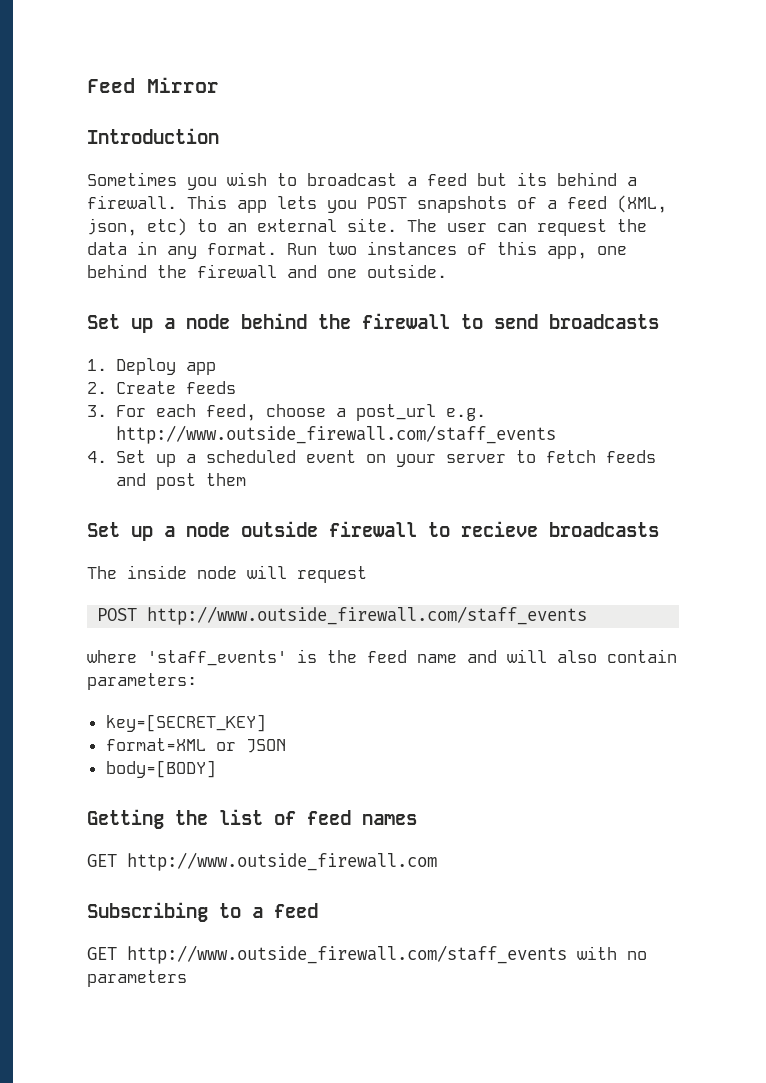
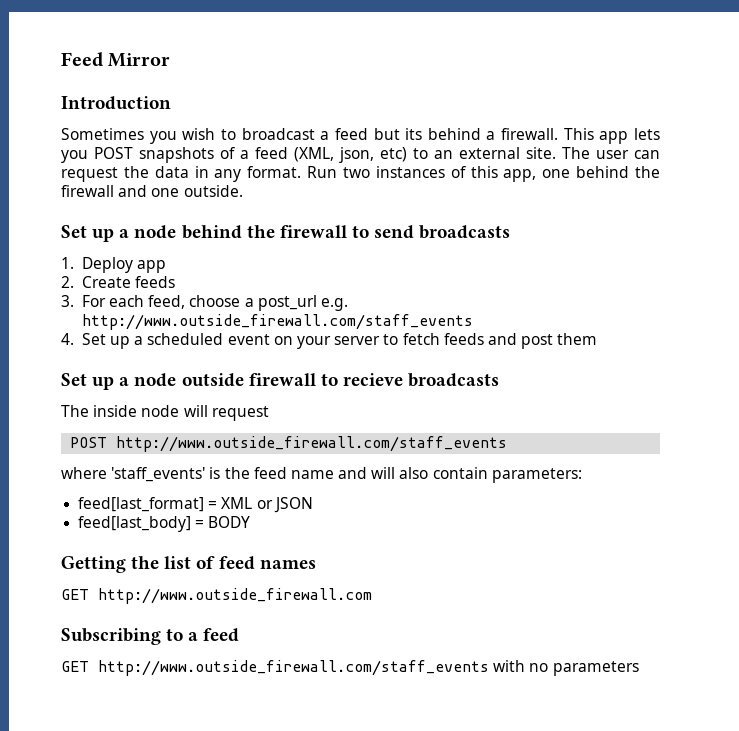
[105,714,266,732] [105,738,206,751] key=[SECRET_KEY] // format=XML -> [78,497,253,512] feed[last_format] = XML
[105,760,216,778] body=[BODY] -> [78,516,251,532] feed[last_body] = BODY

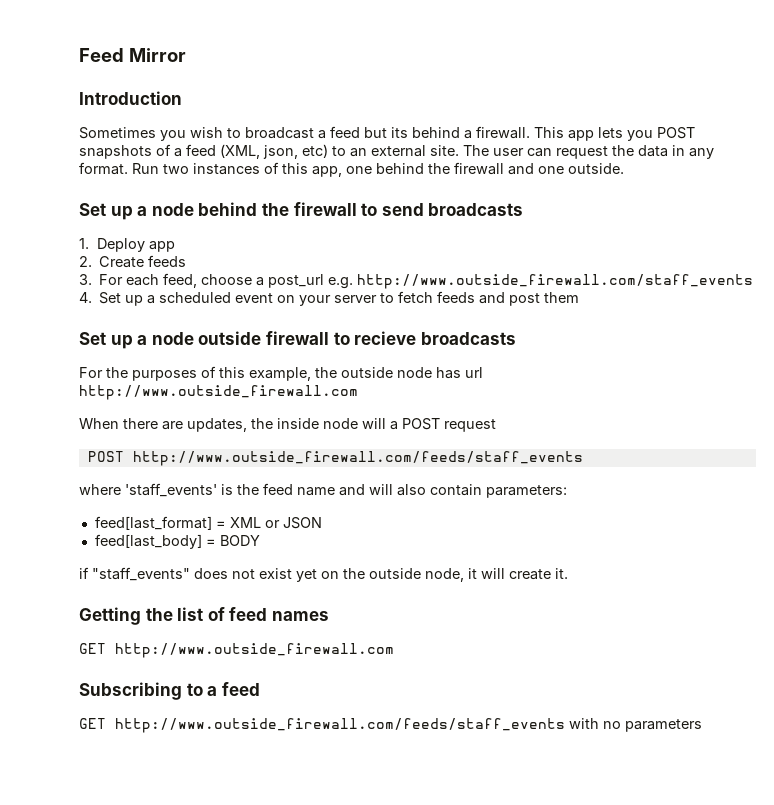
[61,405,89,417] The -> [79,366,483,381] [79,385,358,400] [79,418,273,432] For the purposes of this example, the outside node has url http://www.outside_firewall.com // When there are updates, the
(208, 411) none -> [390,418,440,430] a POST
[116,436,508,452] http://www.outside_firewall.com/staff_events -> [132,451,583,466] http://www.outside_firewall.com/feeds/staff_events
(251, 522) none -> [79,567,568,582] // if "staff_events" does not exist yet on the outside node, it will create it.
[98,660,489,676] http://www.outside_firewall.com/staff_events -> [115,718,565,733] http://www.outside_firewall.com/feeds/staff_events

